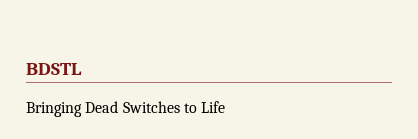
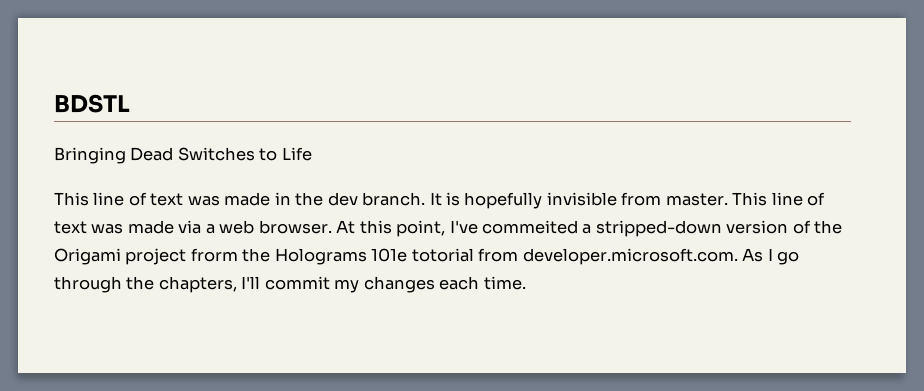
(226, 107) none -> [54,192,826,209] [54,220,843,237] [54,248,800,265] [54,276,526,293] // This line of text was made in the dev branch. It is hopefully invisible from master. This line of text was made via a web browser. At this point, I've commeited a stripped-down version of the Origami project frorm the Holograms 101e totorial from developer.microsoft.com. As I go through the chapters, I'll commit my changes each time.

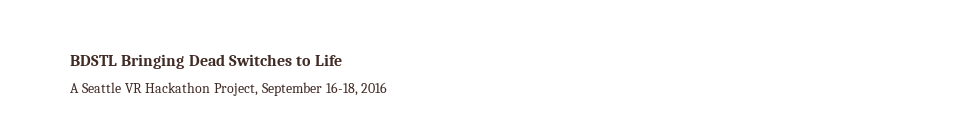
(130, 103) // -> (117, 60) none
[54,192,826,209] [54,220,843,237] [54,248,800,265] [54,276,526,293] This line of text was made in the dev branch. It is hopefully invisible from master. This line of text was made via a web browser. At this point, I've commeited a stripped-down version of the Origami project frorm the Holograms 101e totorial from developer.microsoft.com. As I go through the chapters, I'll commit my changes each time. -> [70,82,388,96] A Seattle VR Hackathon Project, September 16-18, 2016

